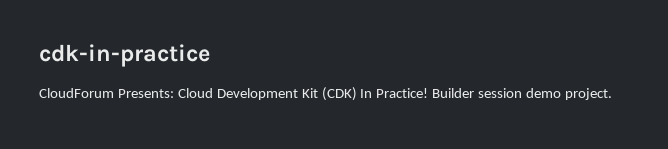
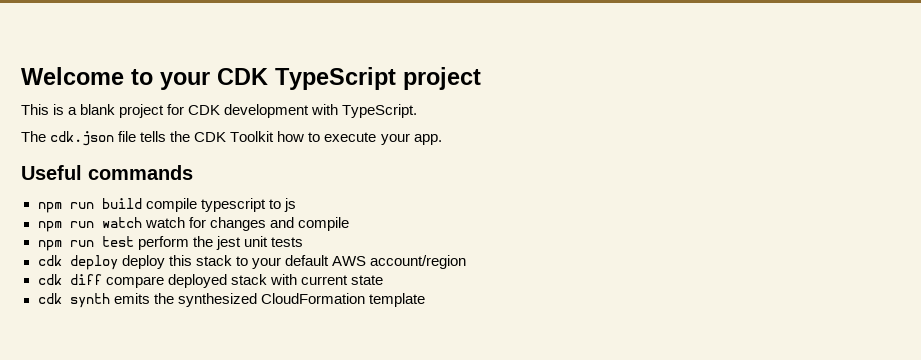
[39,44,210,67] [39,87,613,101] cdk-in-practice // CloudForum Presents: Cloud Development Kit (CDK) In Practice! Builder session demo project. -> [21,67,481,90] [21,104,418,118] [21,131,442,146] [21,165,193,180] [37,198,296,213] [37,217,349,232] [37,236,303,251] [37,255,466,270] [37,274,383,288] [37,293,425,308] Welcome to your CDK TypeScript project // This is a blank project for CDK development with TypeScript. // The cdk.json file tells the CDK Toolkit how to execute your app. // Useful commands // npm run build compile typescript to js // npm run watch watch for changes and compile // npm run test perform the jest unit tests // cdk deploy deploy this stack to your default AWS account/region // cdk diff compare deployed stack with current state // cdk synth emits the synthesized CloudFormation template

